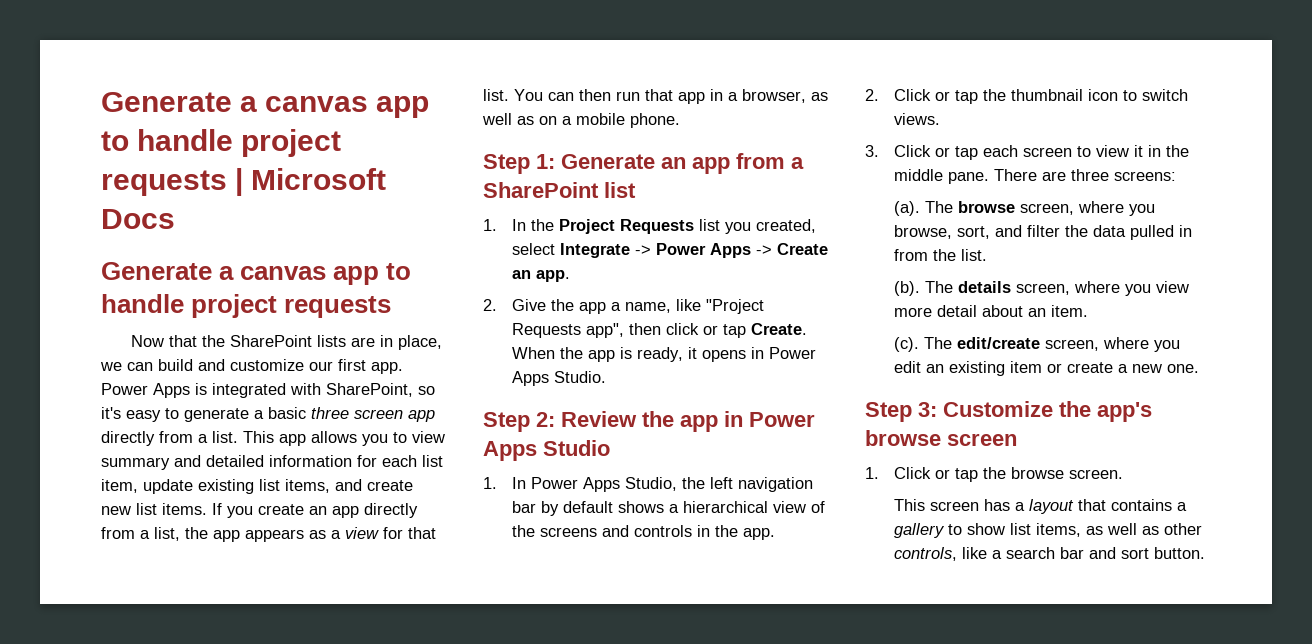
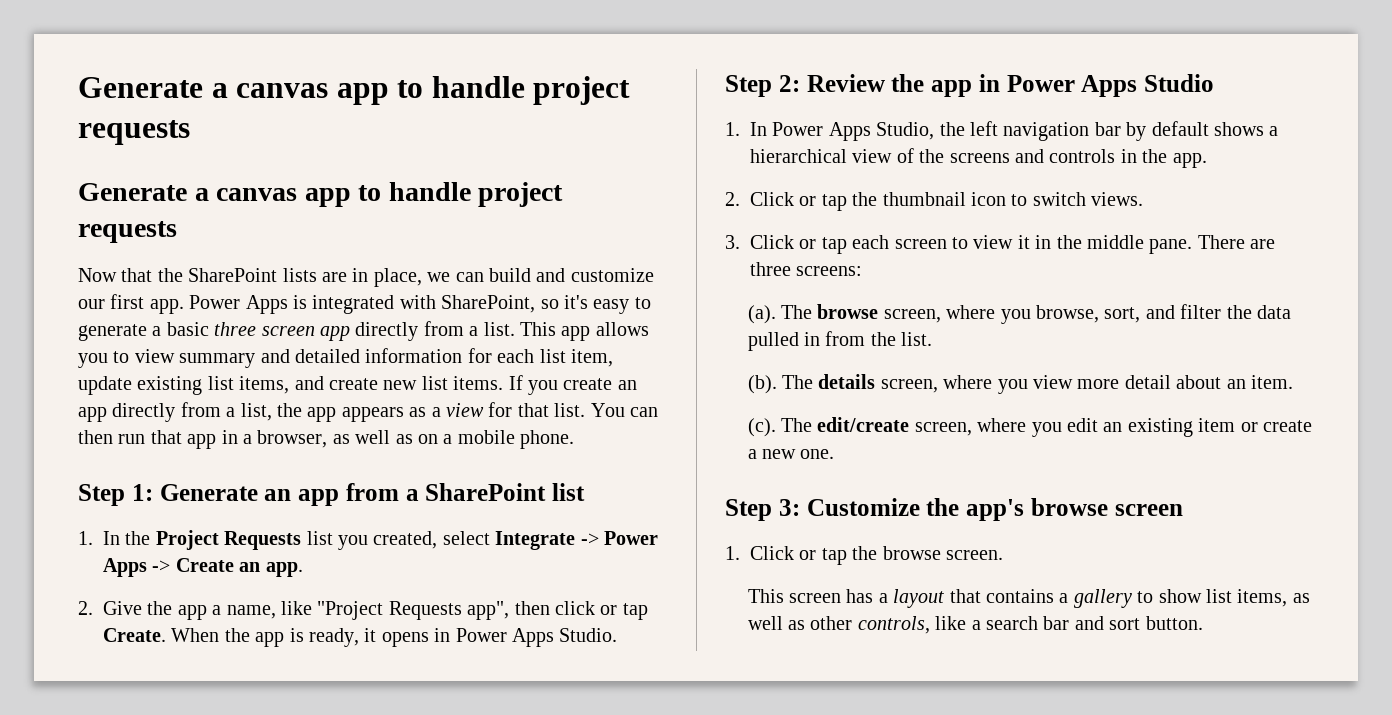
[101,92,430,118] [101,129,342,157] [101,168,387,196] [101,209,175,229] Generate a canvas app to handle project requests | Microsoft Docs -> [78,76,631,105] [78,120,190,145] Generate a canvas app to handle project requests

